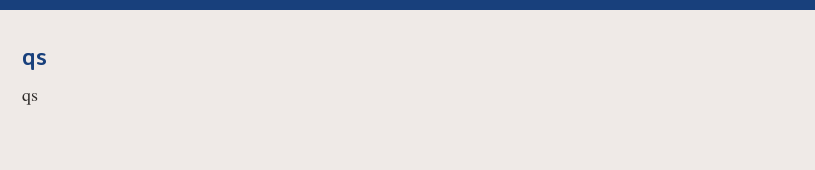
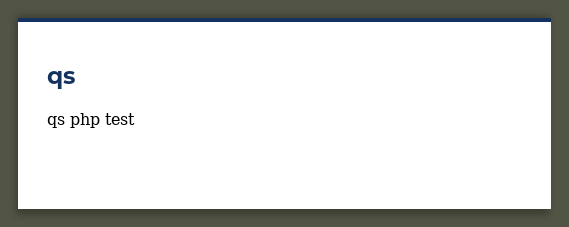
(38, 99) none -> [70,113,135,128] php test

